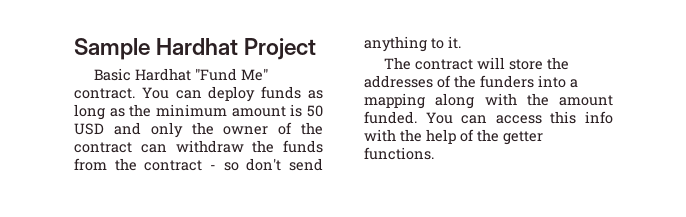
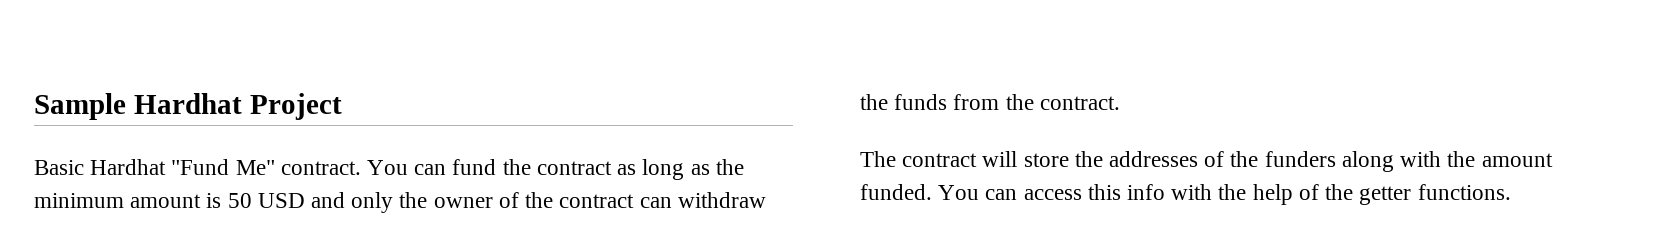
[208,86,302,102] deploy funds -> [452,159,612,175] fund the contract
[144,158,323,171] [364,36,461,52] contract - so don't send anything to it. -> [1039,96,1120,110] contract.
[538,75,578,88] [364,93,425,109] into a mapping -> (1336, 159) none

